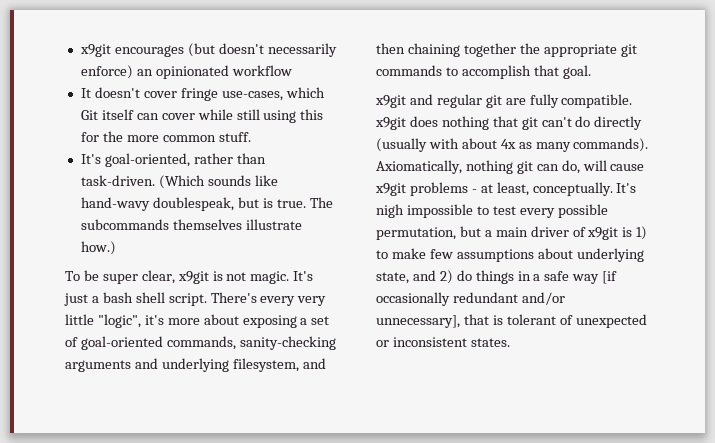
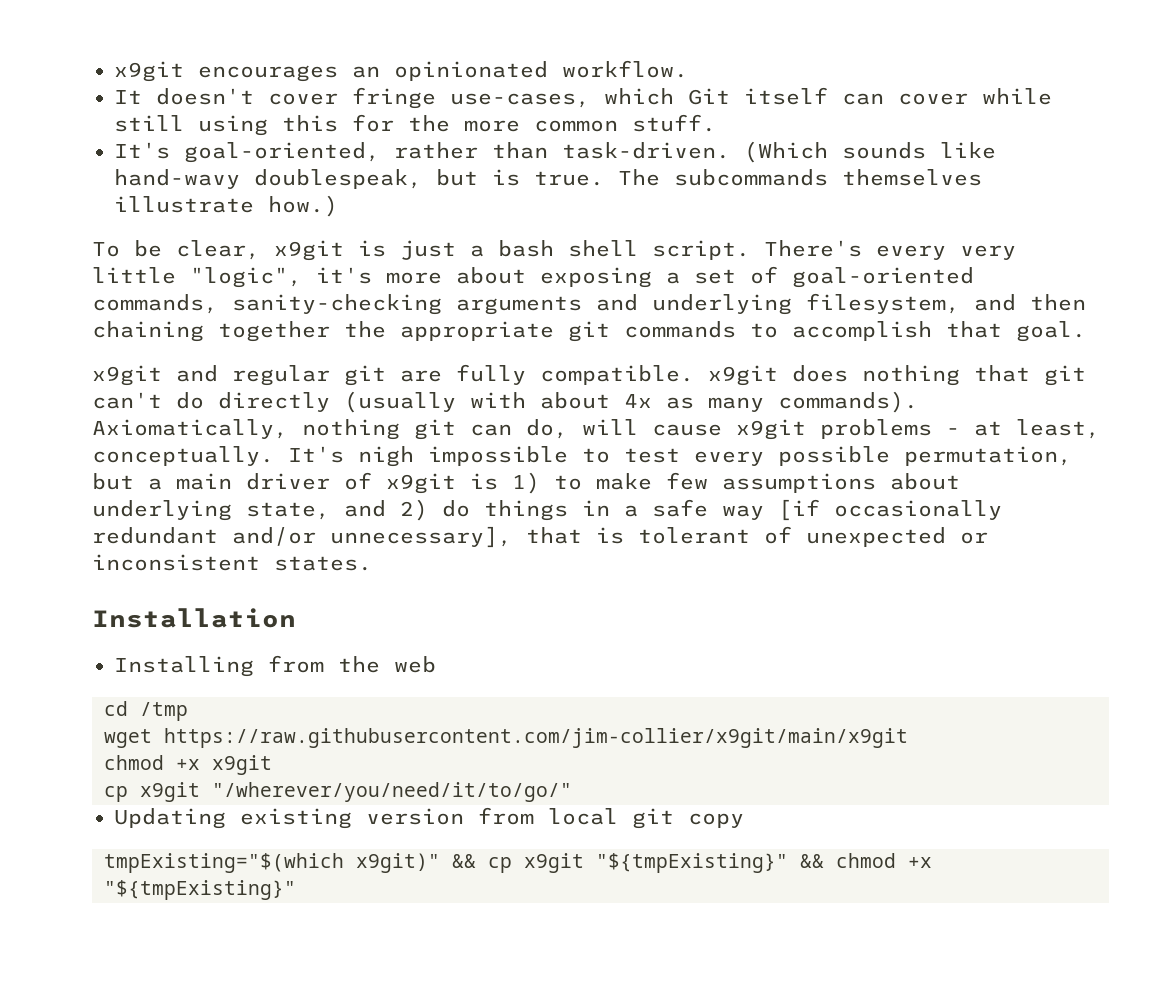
[187,43,337,57] [80,65,133,79] (but doesn't necessarily enforce) -> (338, 73) none
[231,65,292,76] workflow -> [562,60,688,78] workflow.
[102,274,138,284] super -> (162, 248) none
[226,271,314,284] not magic. It's -> (386, 248) none
(510, 342) none -> [92,608,296,628] [114,655,436,677] [104,701,188,721] [104,728,908,748] [104,755,272,775] [104,782,572,802] [114,807,744,829] [104,853,932,873] [104,880,296,900] // Installation // Installing from the web // cd /tmp // wget https://raw.githubusercontent.com/jim-collier/x9git/main/x9git // chmod +x x9git // cp x9git "/wherever/you/need/it/to/go/" // Updating existing version from local git copy // tmpExisting="$(which x9git)" && cp x9git "${tmpExisting}" && chmod +x "${tmpExisting}"

